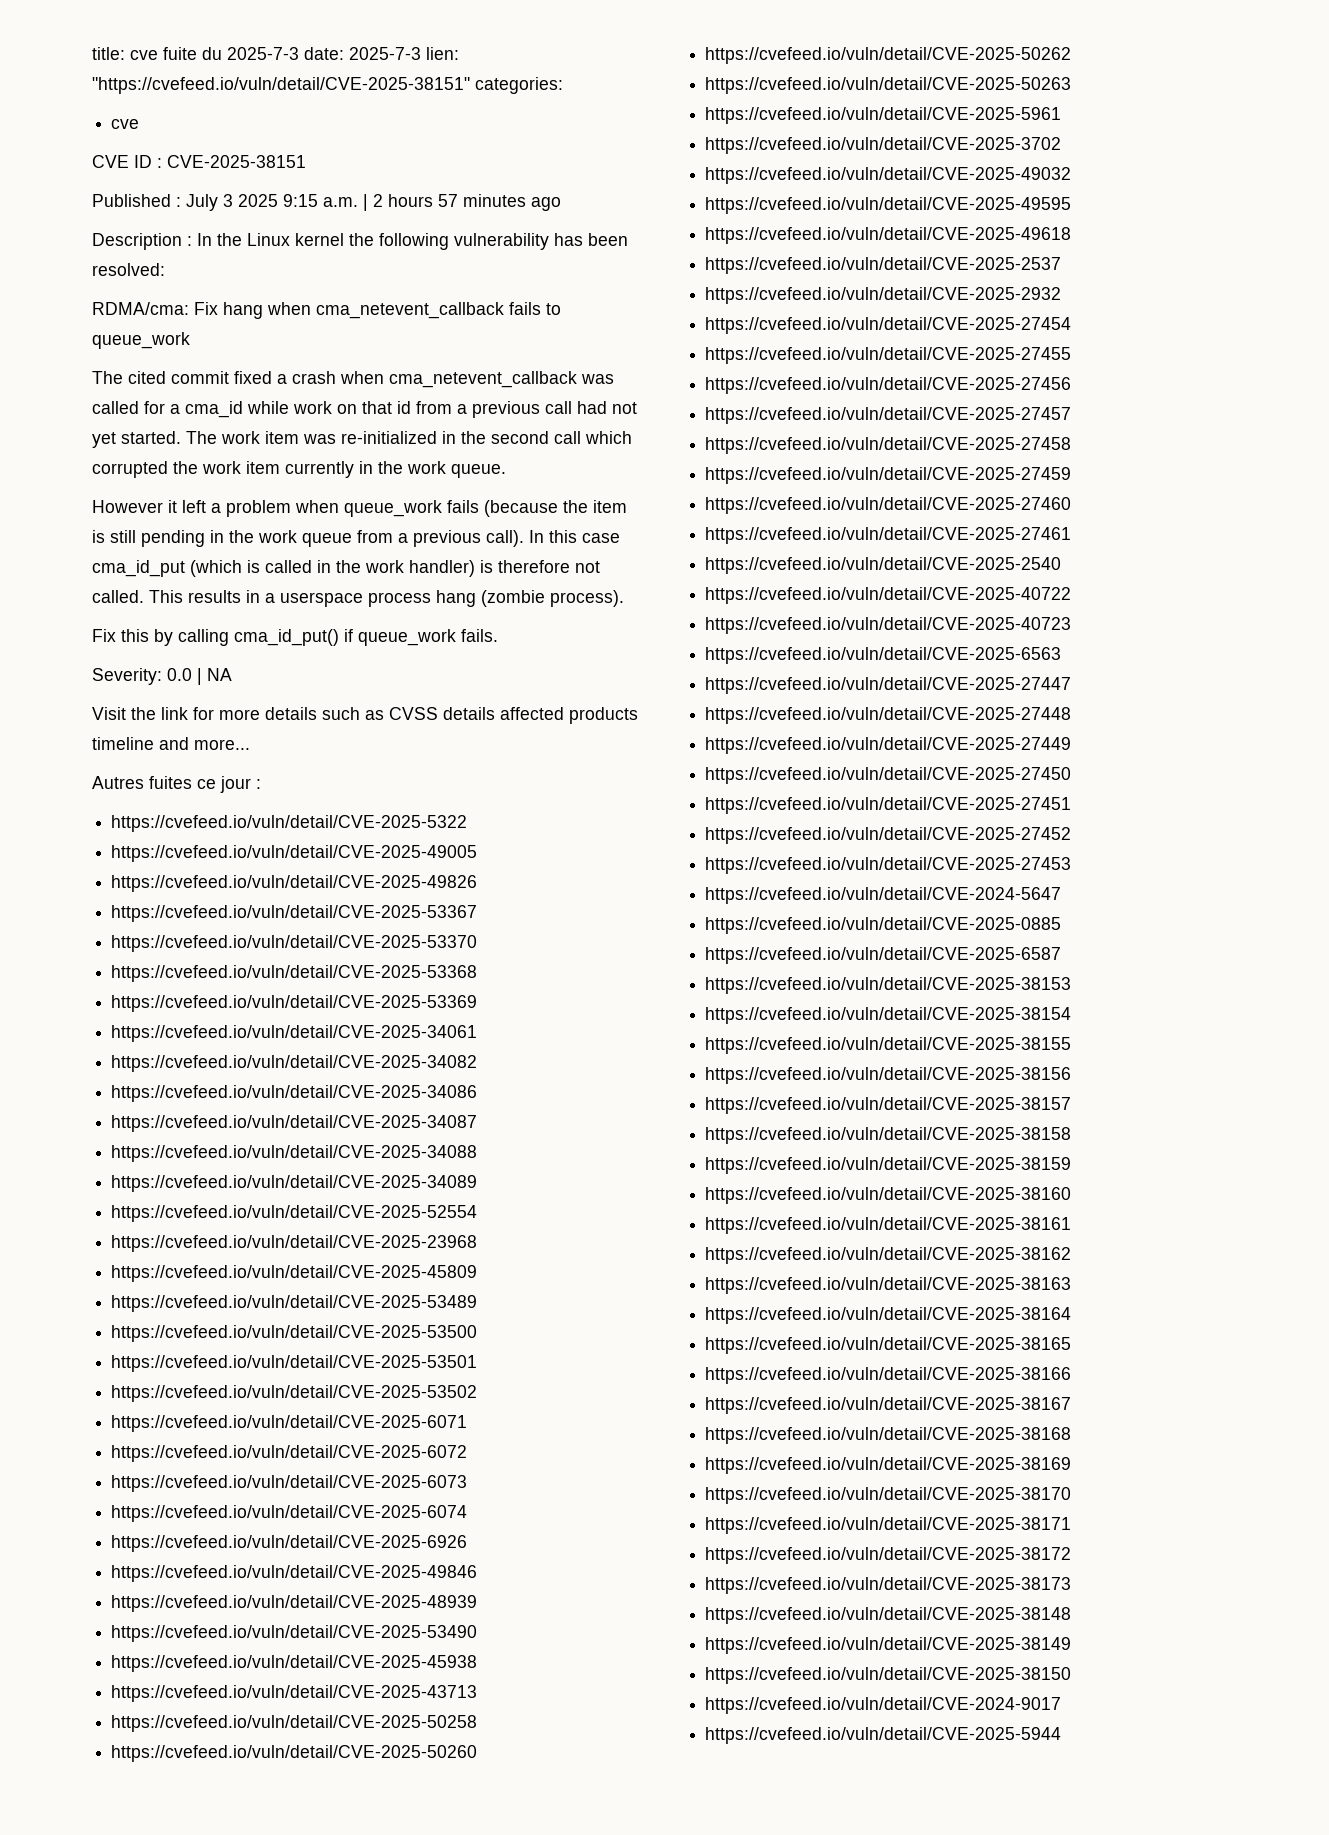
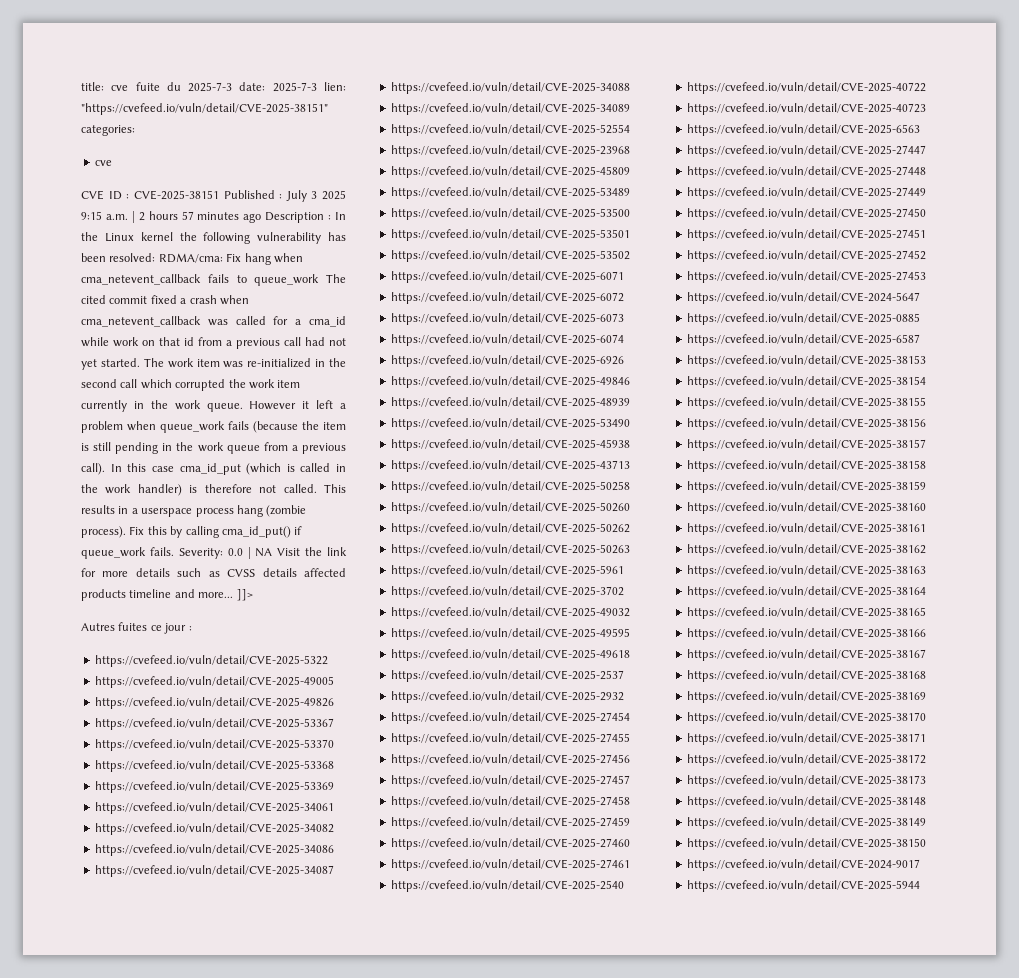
(306, 161) // -> (219, 195) none
(561, 204) // -> (262, 218) none
(165, 269) // -> (156, 257) none
(190, 340) // -> (320, 280) none
(506, 471) // -> (243, 407) none
(624, 598) // -> (126, 532) none
(498, 635) // -> (174, 551) none
(232, 674) // -> (273, 552) none
(250, 744) none -> [236,589,253,601] ]]>

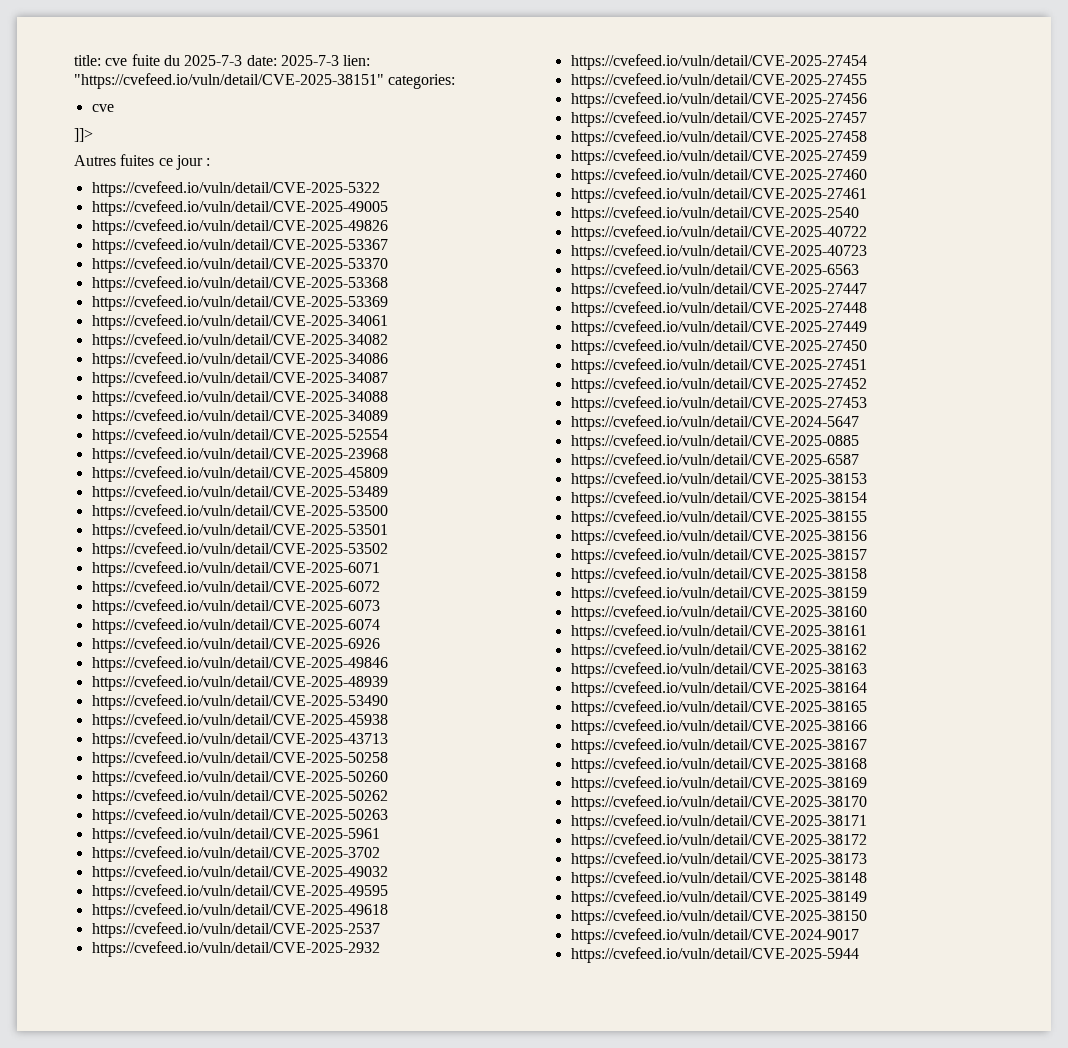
[81,190,346,202] [81,211,346,223] [81,232,346,244] [81,253,303,265] [81,274,346,286] [81,295,249,305] [81,316,347,327] [81,337,346,349] [81,358,346,370] [81,379,301,391] [81,400,346,412] [81,421,346,433] [81,442,346,454] [81,463,346,475] [81,484,346,496] [81,505,307,517] [81,526,303,538] [81,547,347,559] [81,568,346,577] [81,589,234,601] CVE ID : CVE-2025-38151 Published : July 3 2025 9:15 a.m. | 2 hours 57 minutes ago Description : In the Linux kernel the following vulnerability has been resolved: RDMA/cma: Fix hang when cma_netevent_callback fails to queue_work The cited commit fixed a crash when cma_netevent_callback was called for a cma_id while work on that id from a previous call had not yet started. The work item was re-initialized in the second call which corrupted the work item currently in the work queue. However it left a problem when queue_work fails (because the item is still pending in the work queue from a previous call). In this case cma_id_put (which is called in the work handler) is therefore not called. This results in a userspace process hang (zombie process). Fix this by calling cma_id_put() if queue_work fails. Severity: 0.0 | NA Visit the link for more details such as CVSS details affected products timeline and more... -> (114, 108) none

